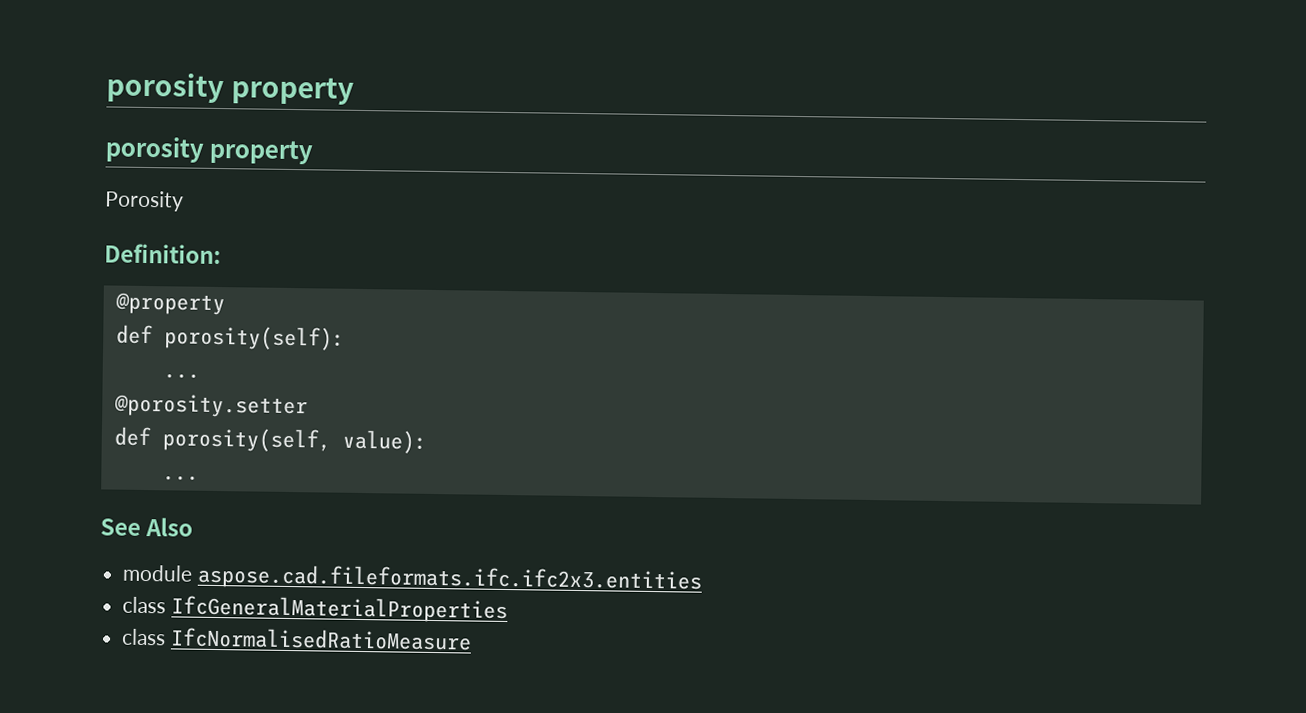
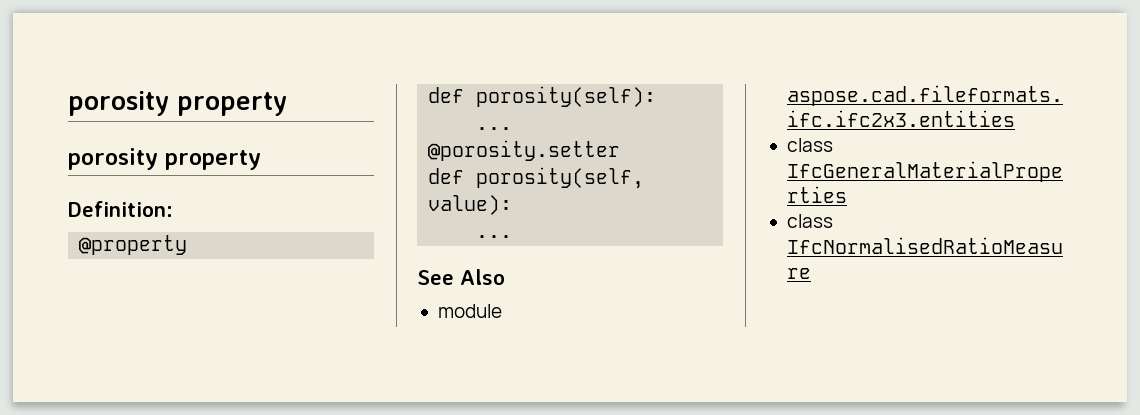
[104,190,184,212] // Porosity -> (261, 160) none

